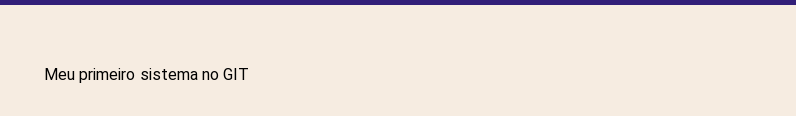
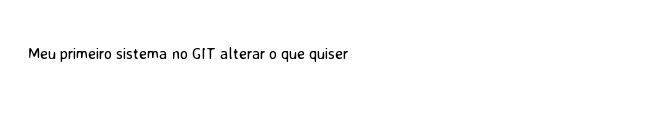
(250, 74) none -> [219,47,349,62] alterar o que quiser

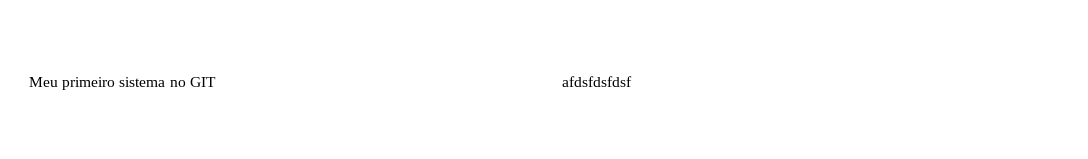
[219,47,349,62] alterar o que quiser -> [562,76,632,87] // afdsfdsfdsf

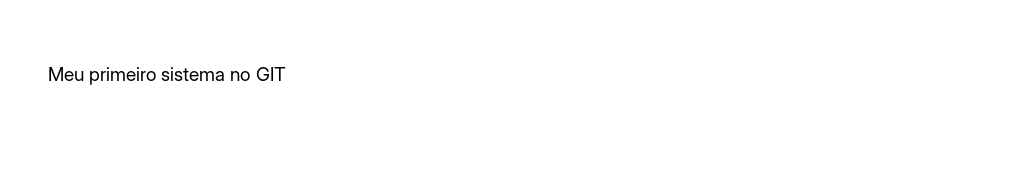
[562,76,632,87] // afdsfdsfdsf -> (286, 74) none

